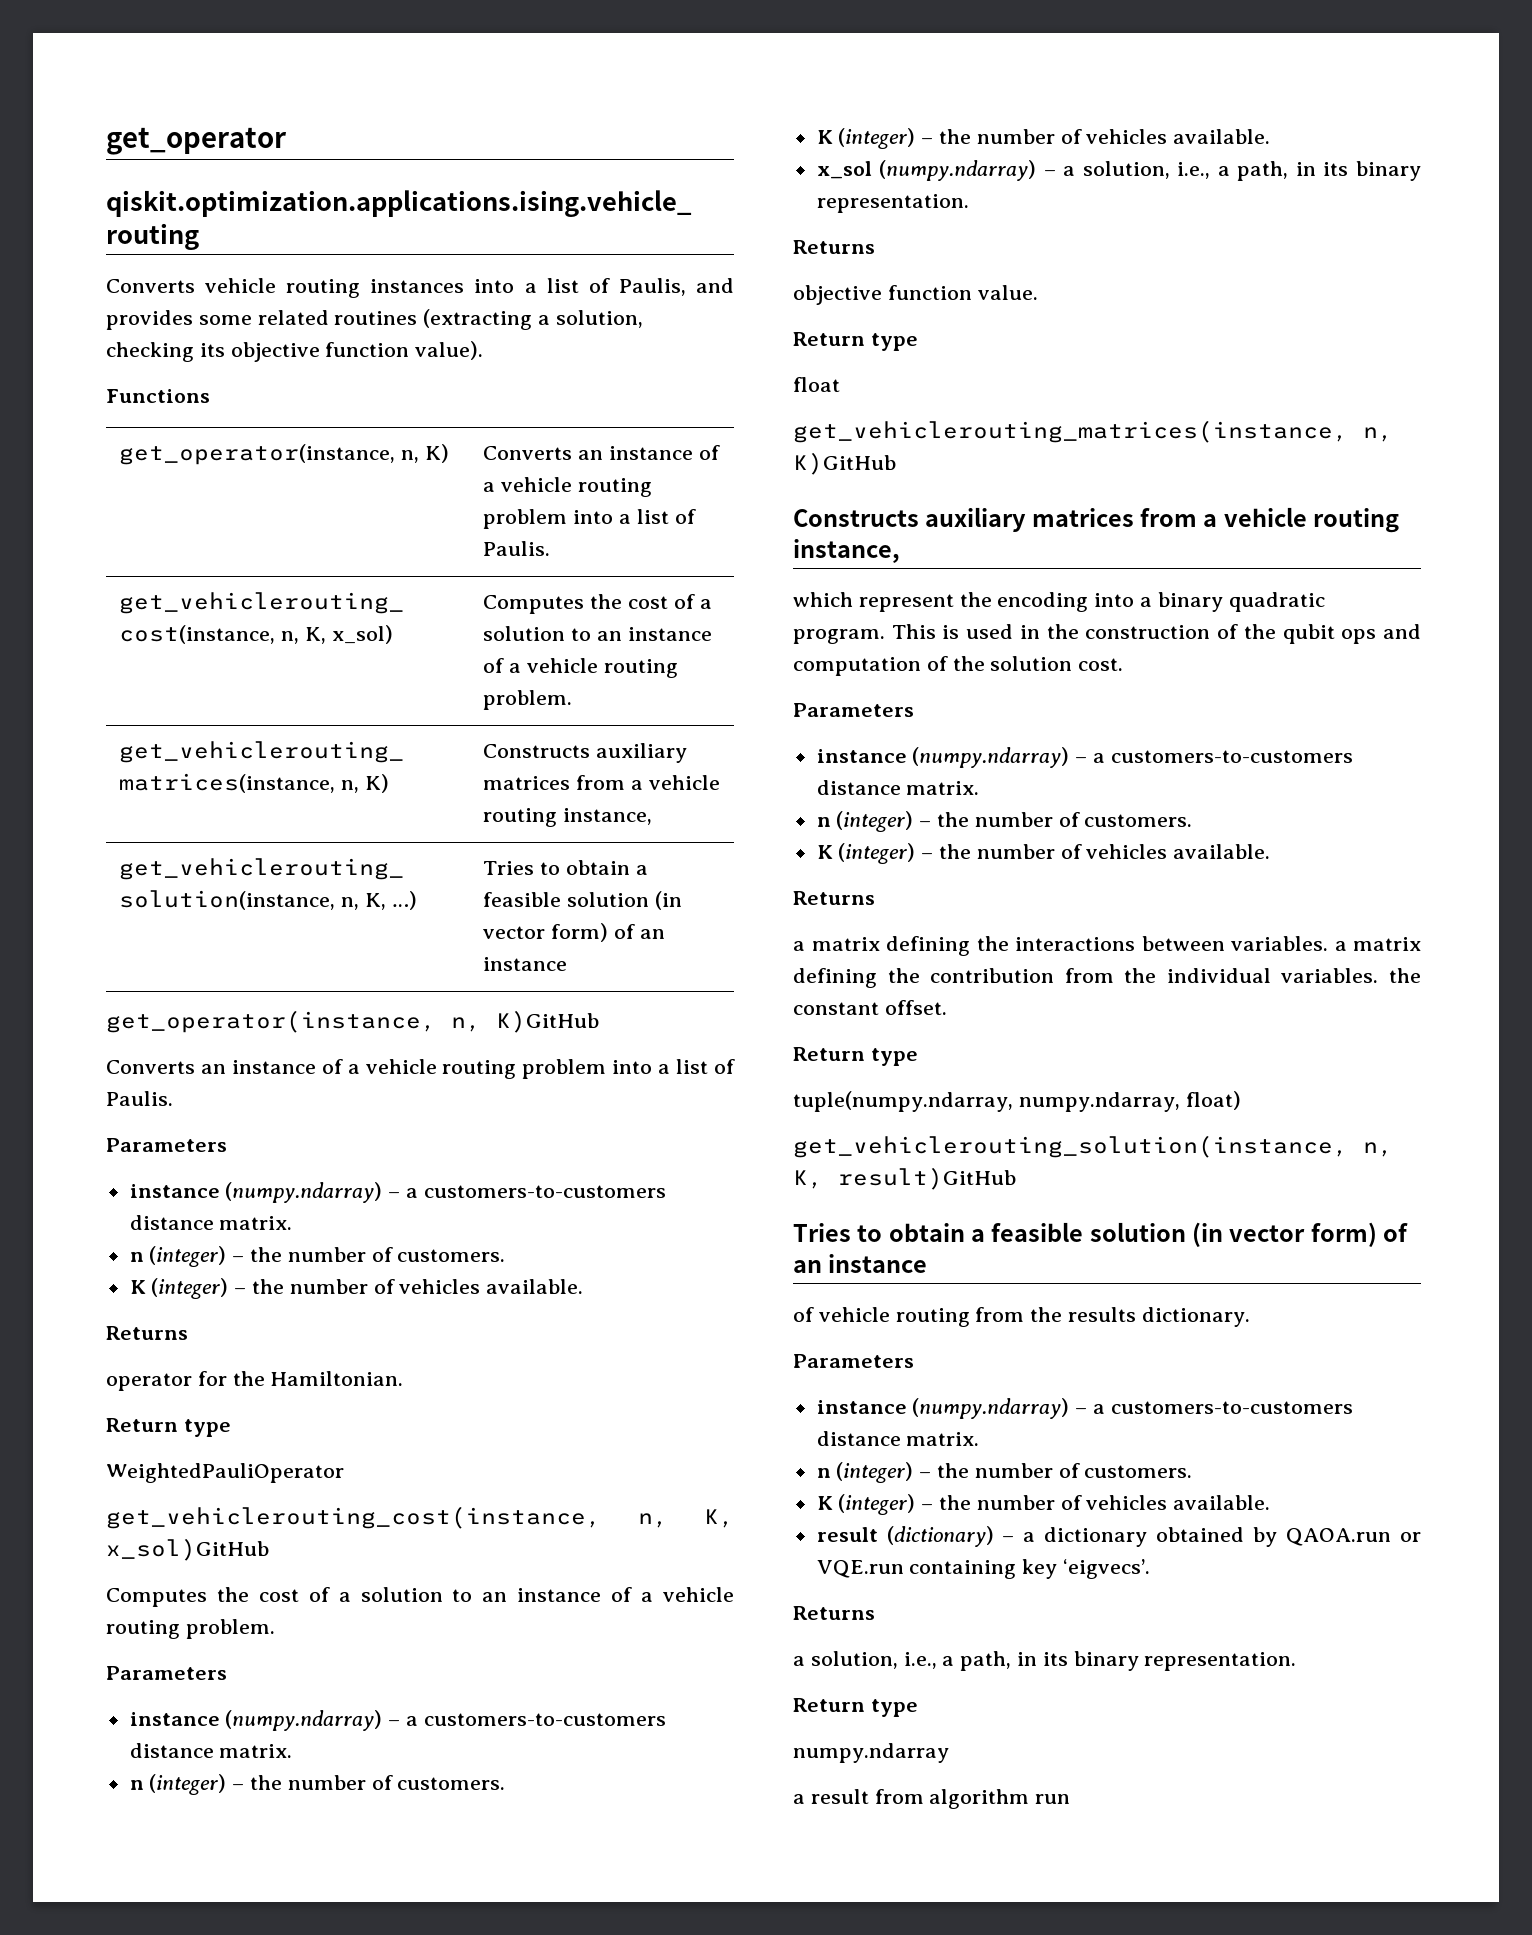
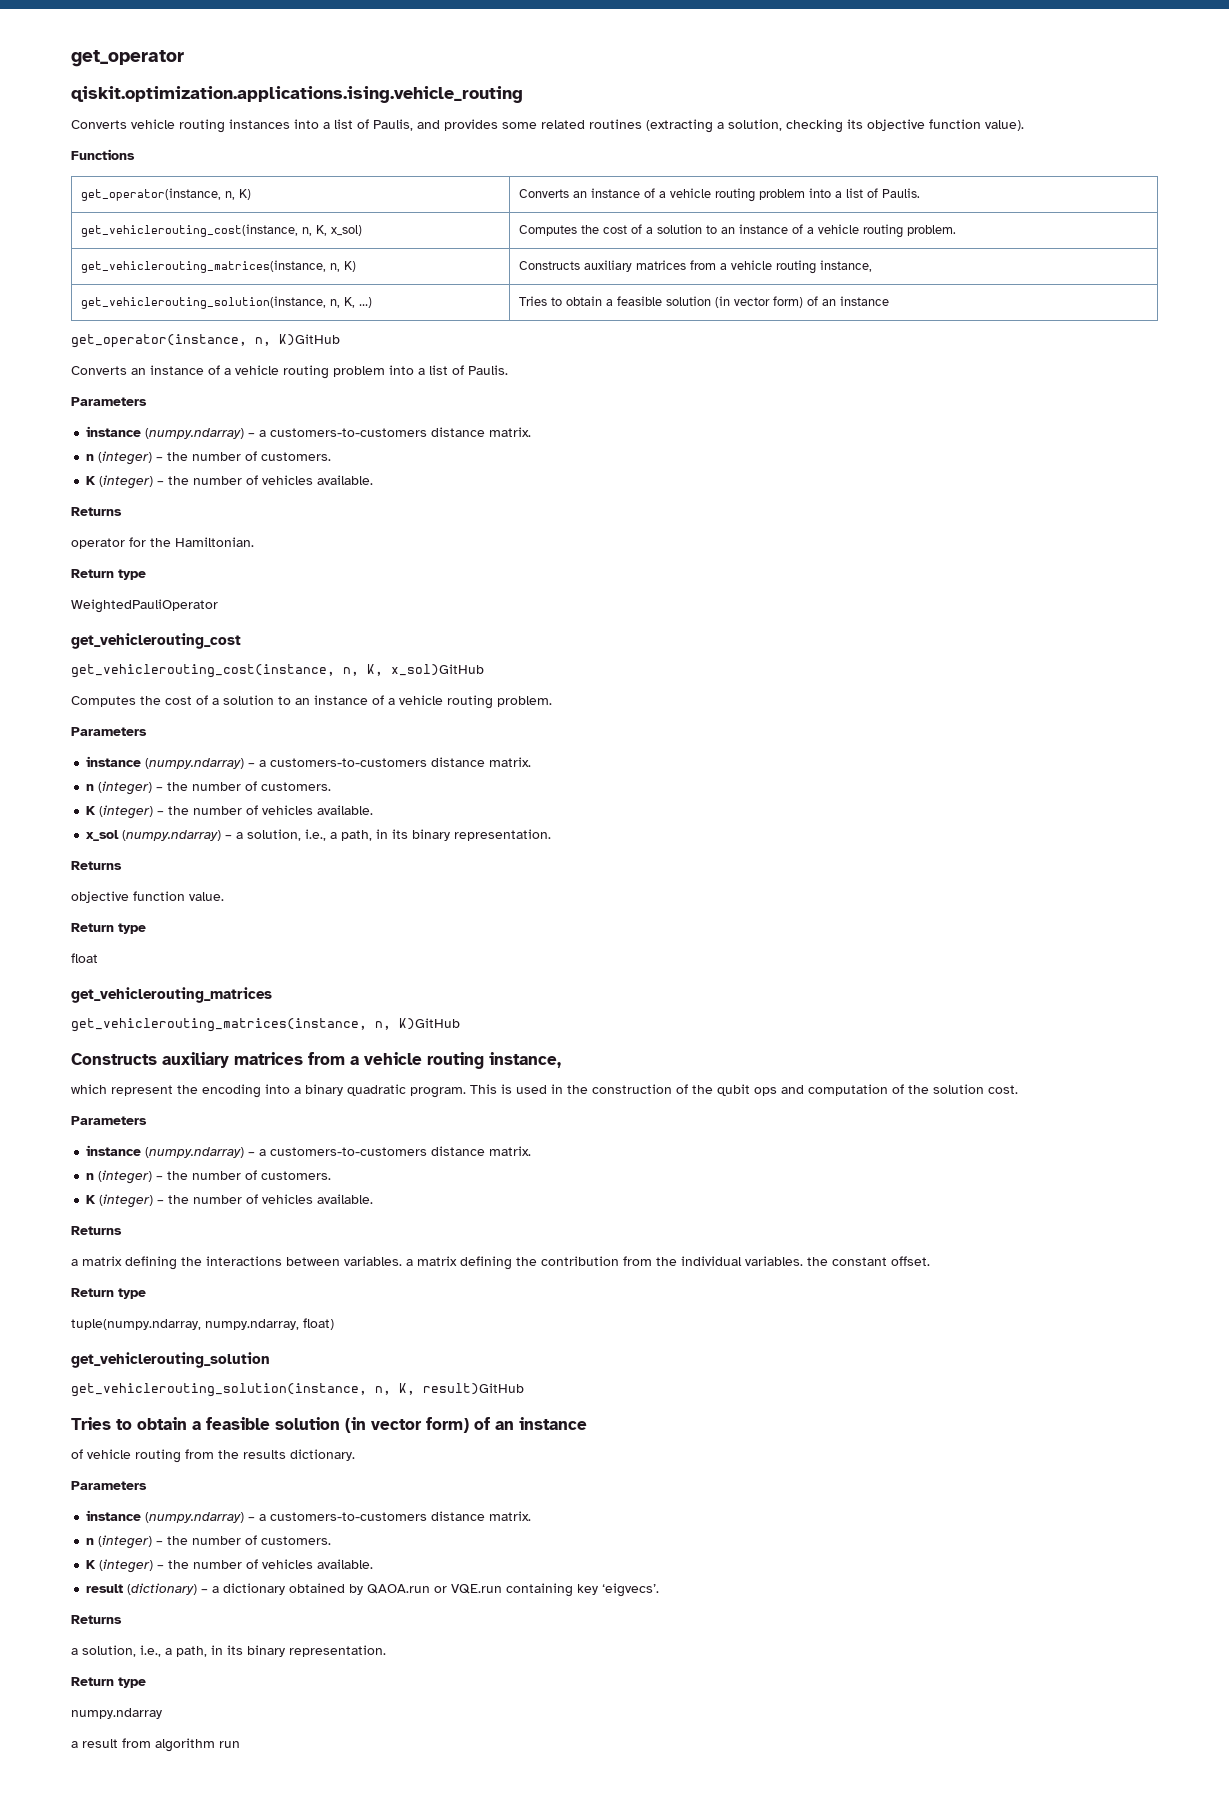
(344, 1473) none -> [71,633,241,649] // get_vehiclerouting_cost
(840, 384) none -> [71,987,272,1003] // get_vehiclerouting_matrices
(1241, 1100) none -> [71,1352,270,1368] // get_vehiclerouting_solution

